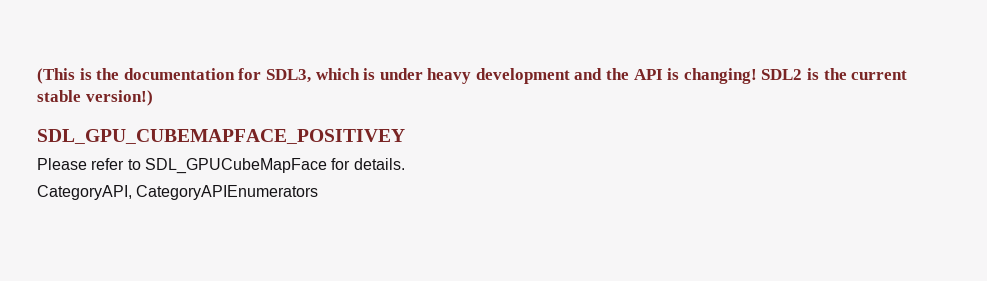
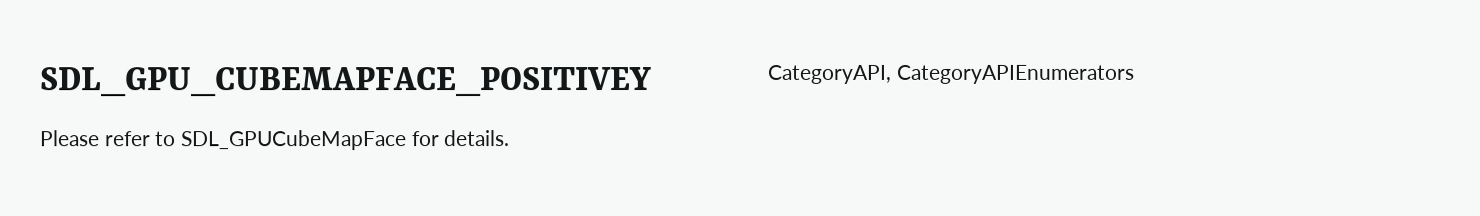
[37,68,908,84] [37,90,153,106] (This is the documentation for SDL3, which is under heavy development and the API is changing! SDL2 is the current stable version!) // -> (39, 82) none

